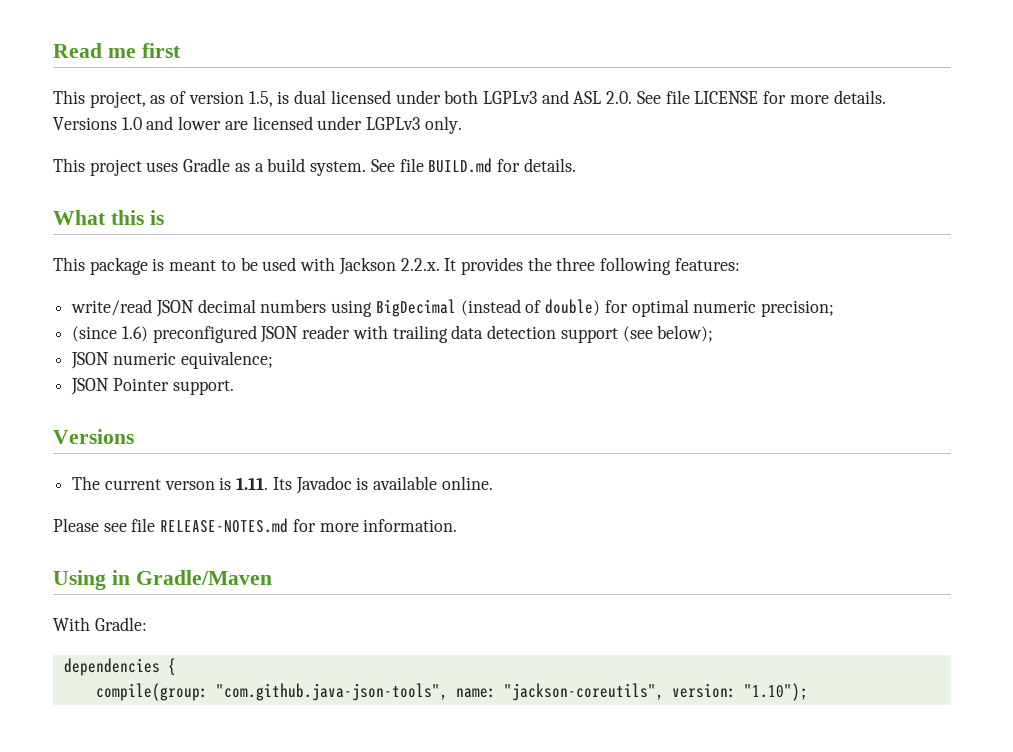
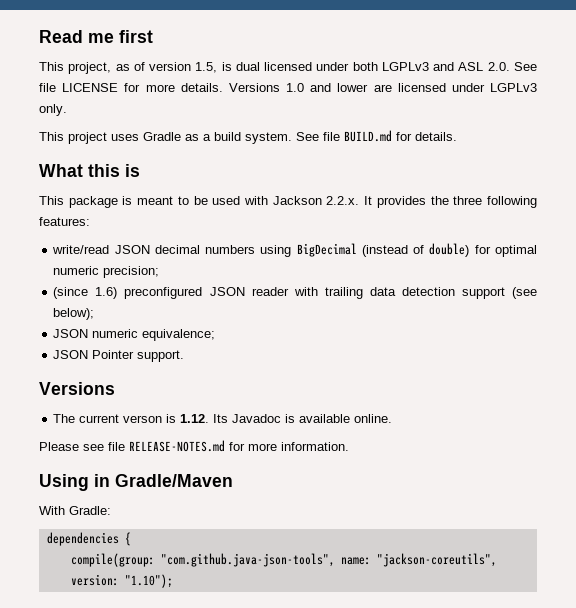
[236,477,269,490] 1.11. -> [180,414,210,423] 1.12.

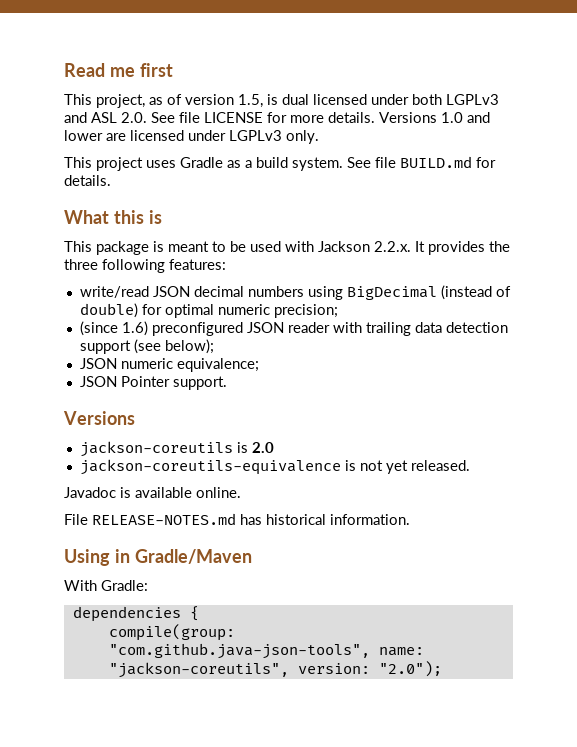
[53,414,393,423] [39,440,277,452] The current verson is 1.12. Its Javadoc is available online. // Please see file RELEASE-NOTES.md for more -> [79,441,274,457] [79,459,470,475] [64,487,241,498] [64,513,326,525] jackson-coreutils is 2.0 // jackson-coreutils-equivalence is not yet released. // Javadoc is available online. // File RELEASE-NOTES.md has historical
[124,574,173,588] "1.10"); -> [378,661,442,677] "2.0");

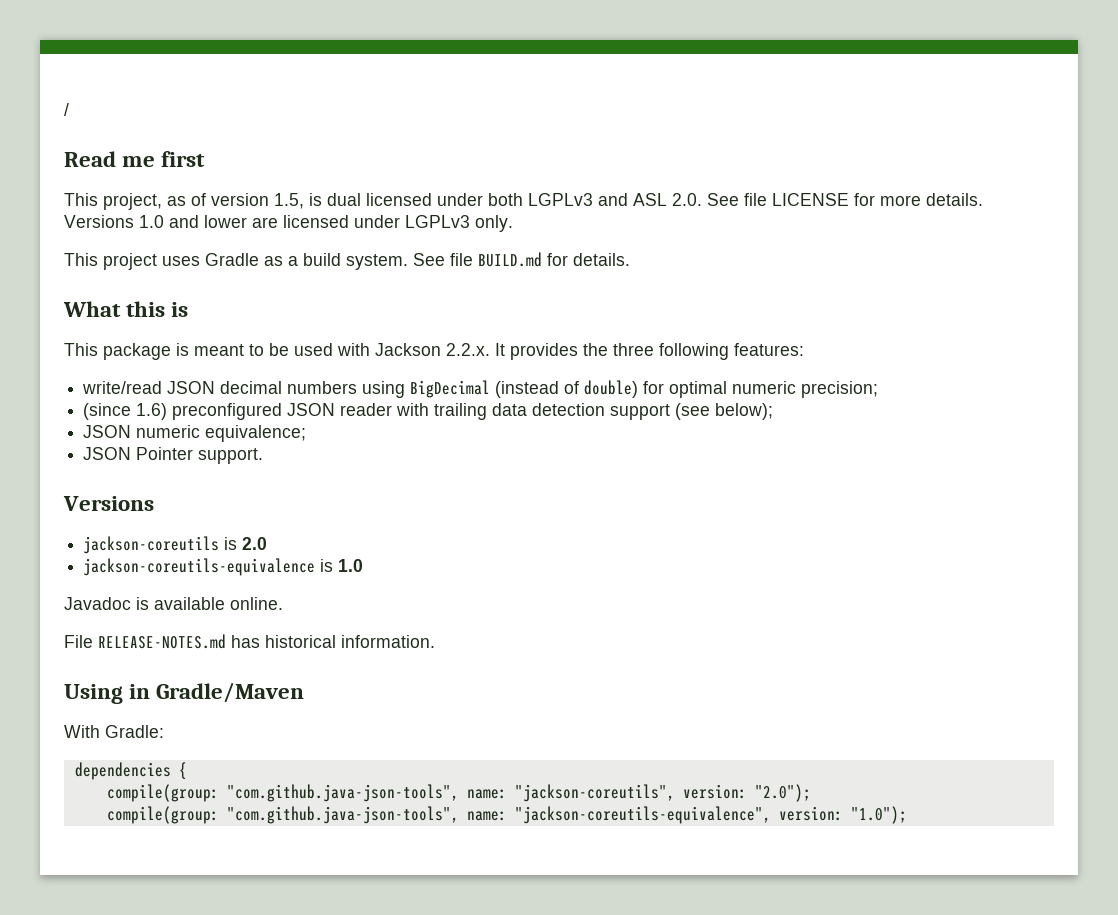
(64, 70) none -> [64,103,69,116] / //
[359,460,470,474] not yet released. -> [338,559,364,572] 1.0
(442, 669) none -> [106,806,907,824] // compile(group: "com.github.java-json-tools", name: "jackson-coreutils-equivalence", version: "1.0");

